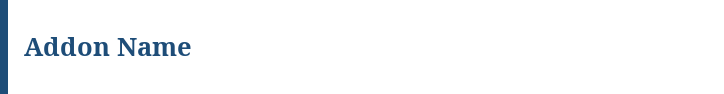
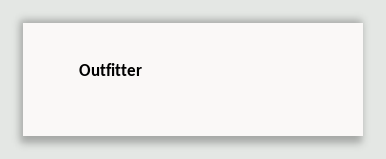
[24,37,192,56] Addon Name -> [79,63,142,76] Outfitter

